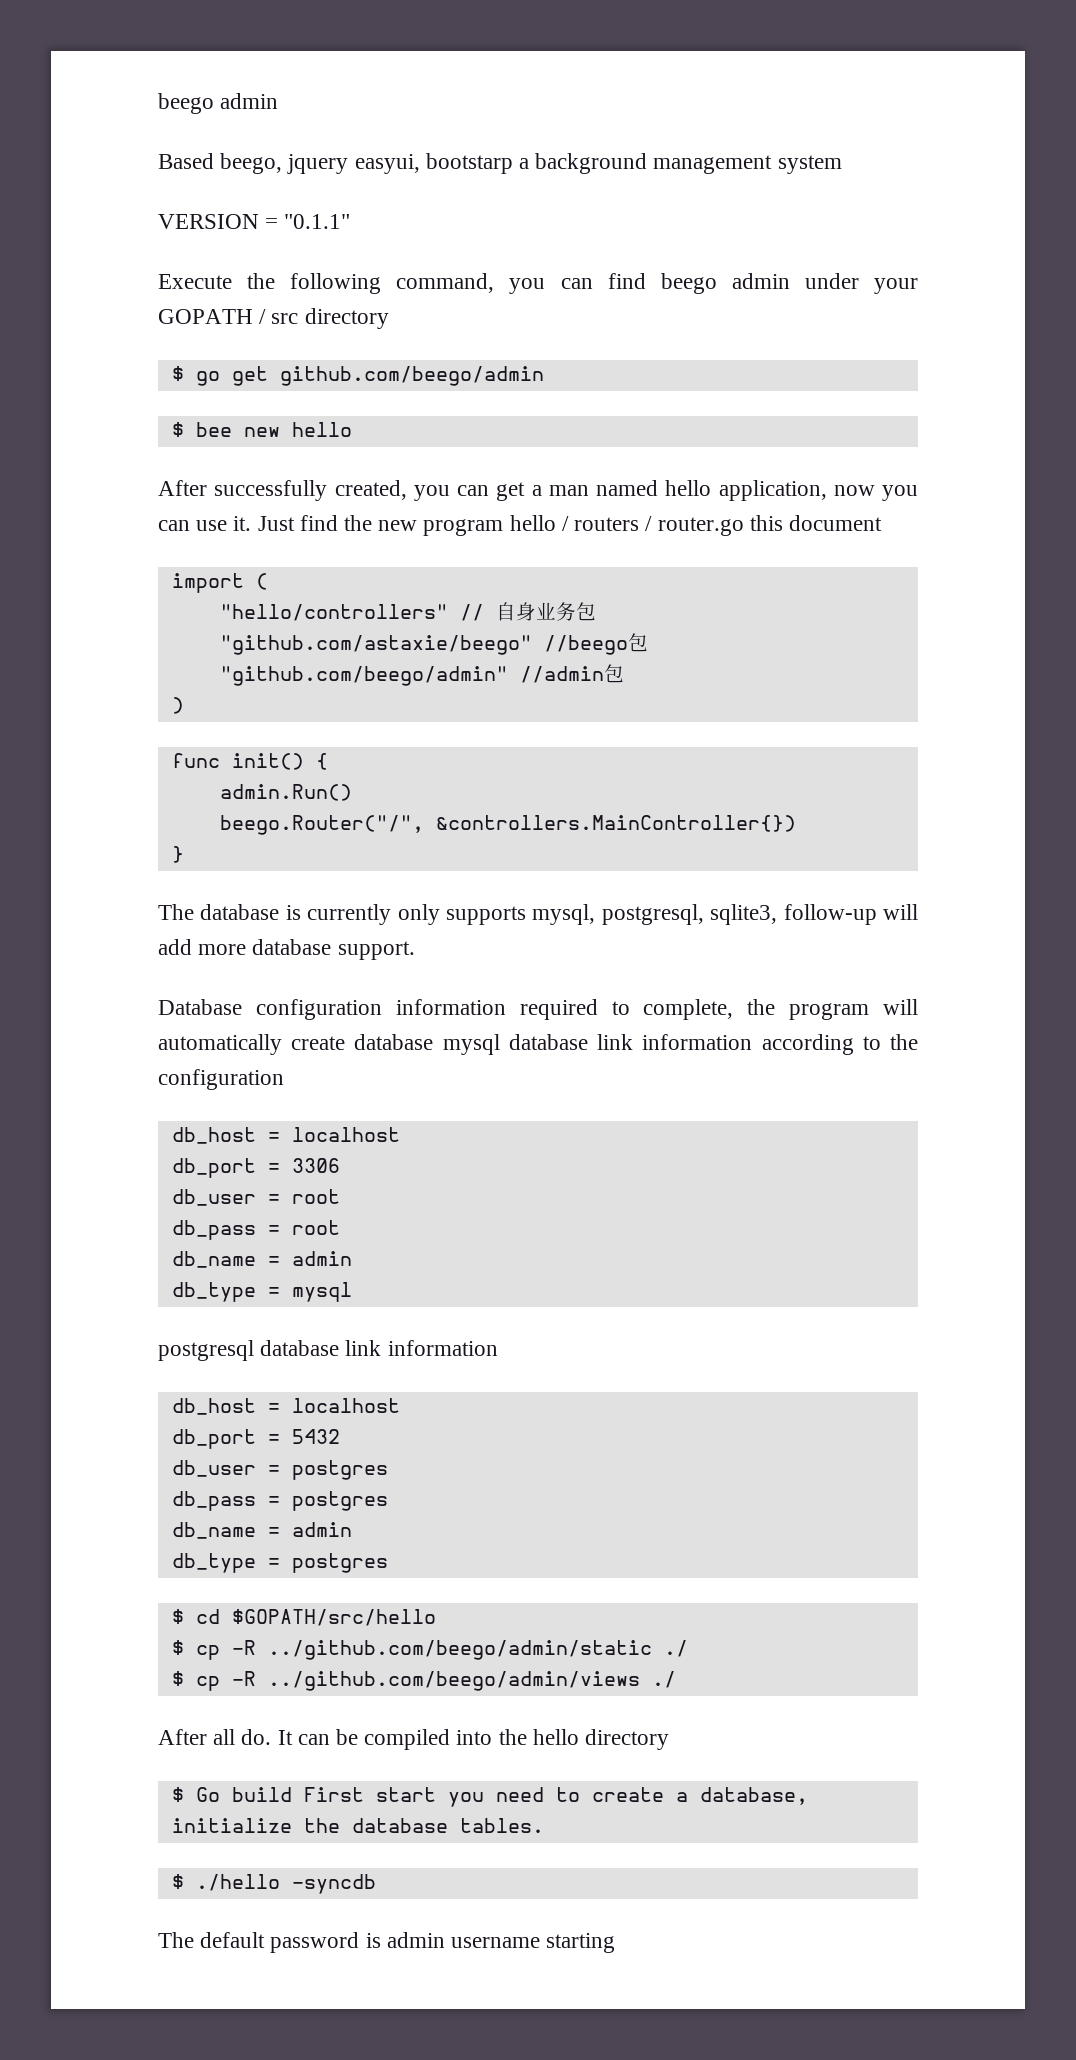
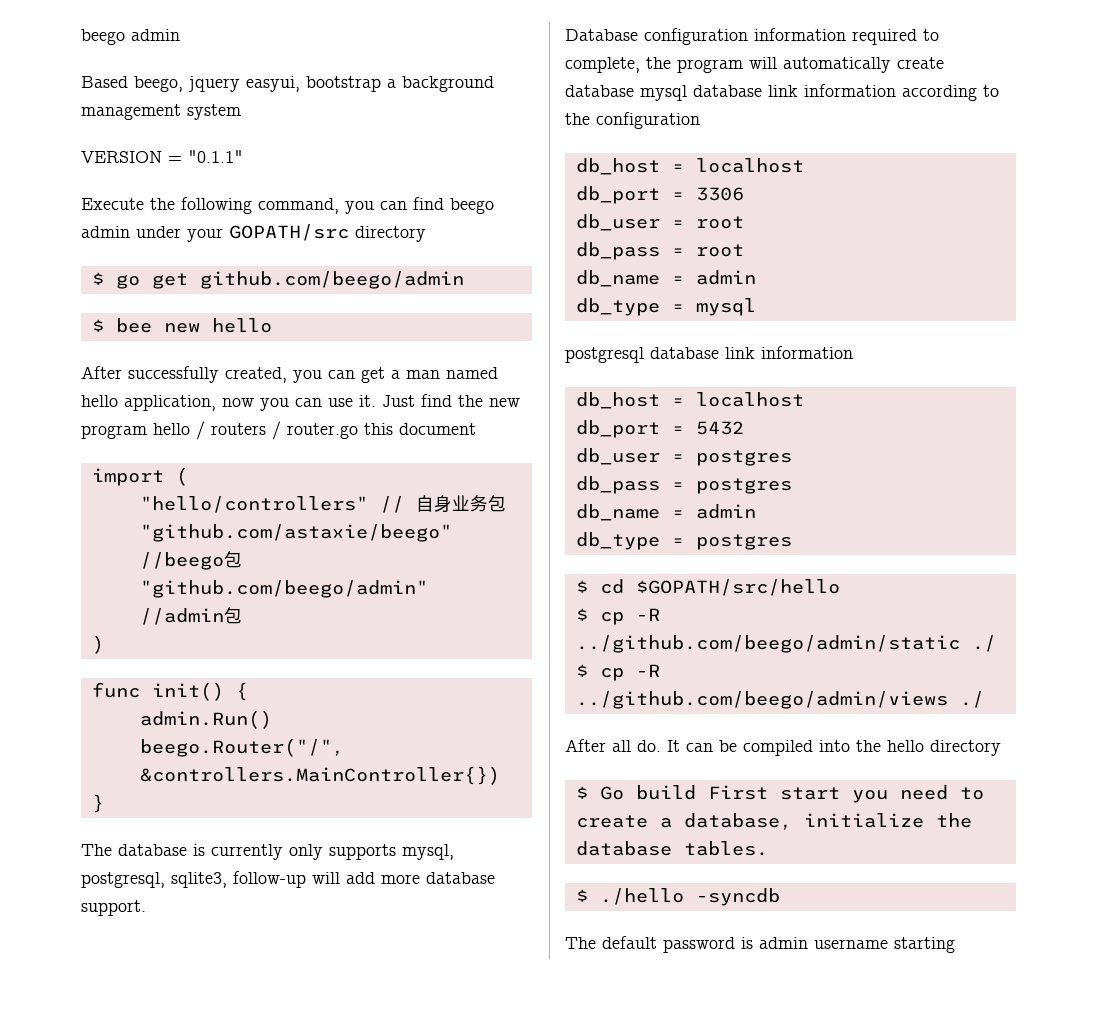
[425,153,513,174] bootstarp -> [306,76,381,92] bootstrap
[158,309,299,324] GOPATH / src -> [229,224,349,241] GOPATH/src

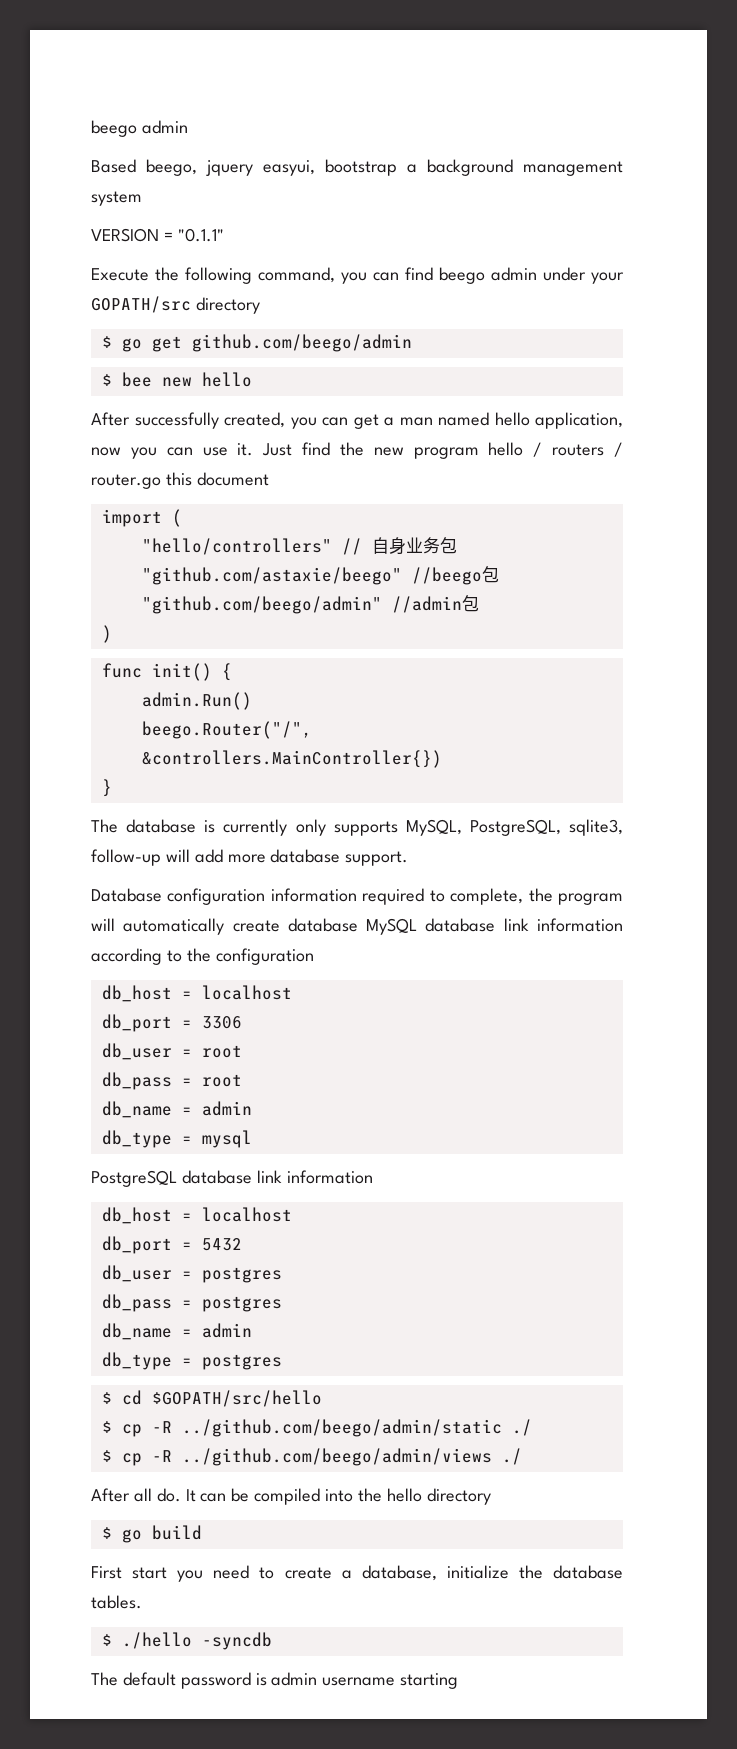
[402,844,454,860] [81,872,165,888] mysql, postgresql, -> [405,819,561,836] MySQL, PostgreSQL,
[640,85,687,101] mysql -> [366,918,418,935] MySQL
[565,347,644,363] postgresql -> [91,1170,177,1187] PostgreSQL
[599,786,624,800] Go -> [121,1529,142,1543] go
(696, 792) none -> (202, 1532) //

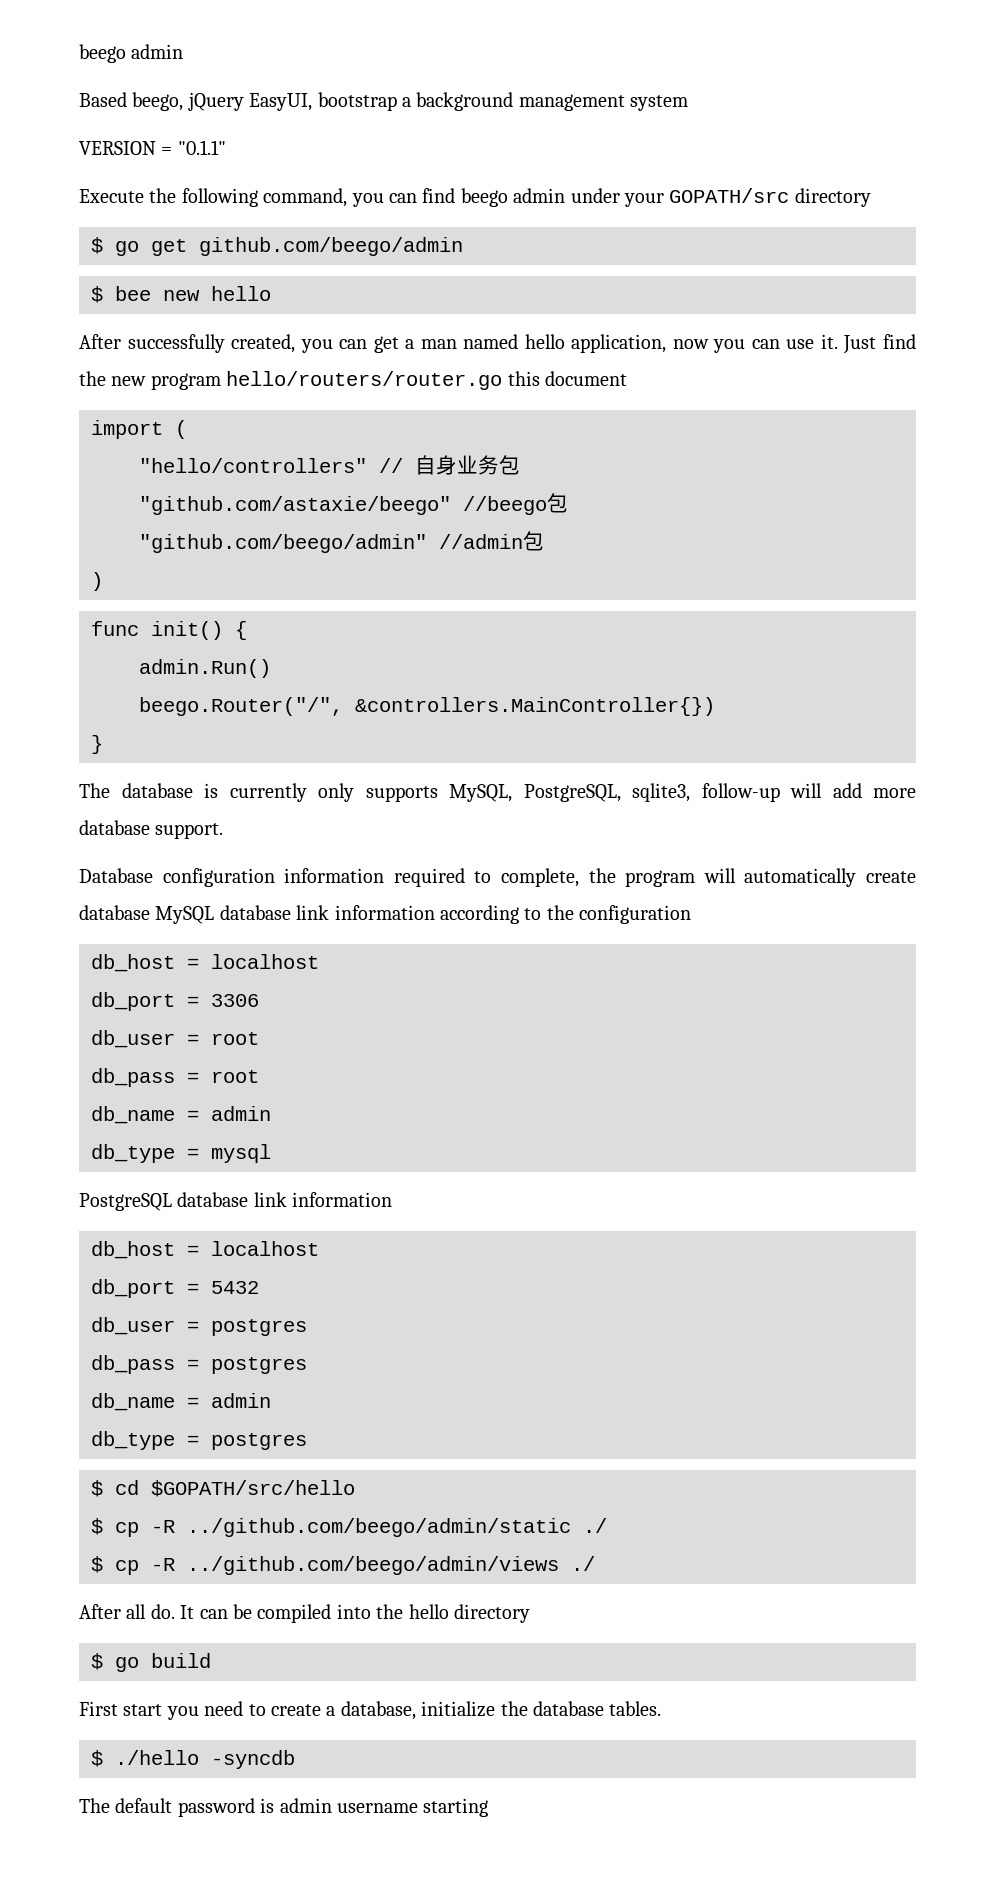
[206,160,315,176] jquery easyui, -> [187,92,313,111] jQuery EasyUI,
[488,442,623,457] [91,474,161,489] hello / routers / router.go -> [226,371,503,390] hello/routers/router.go

